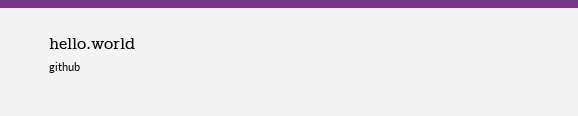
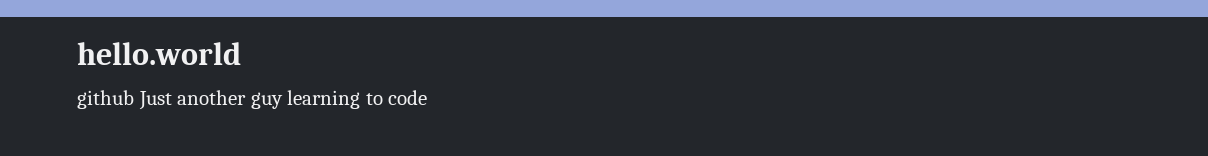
(80, 67) none -> [138,90,428,110] Just another guy learning to code

